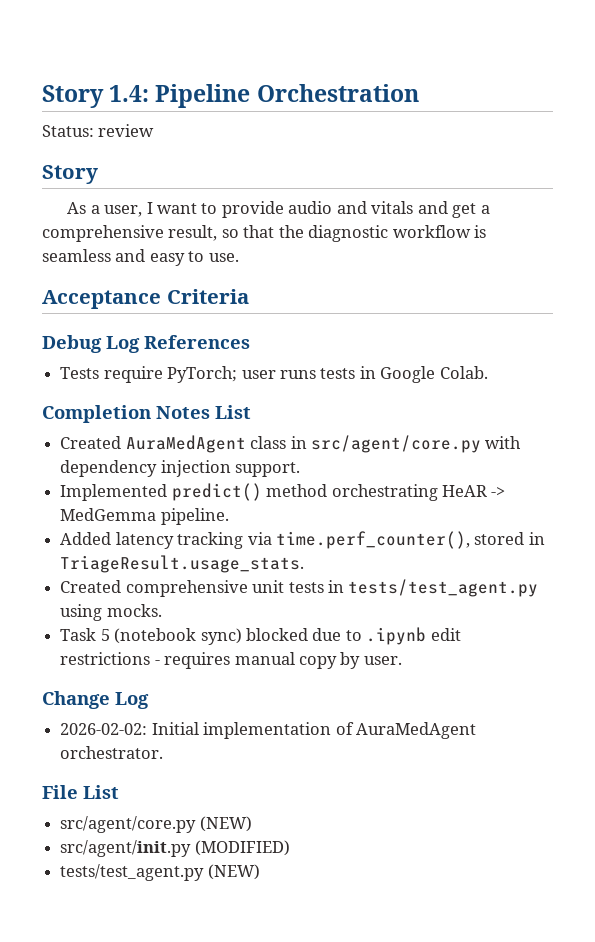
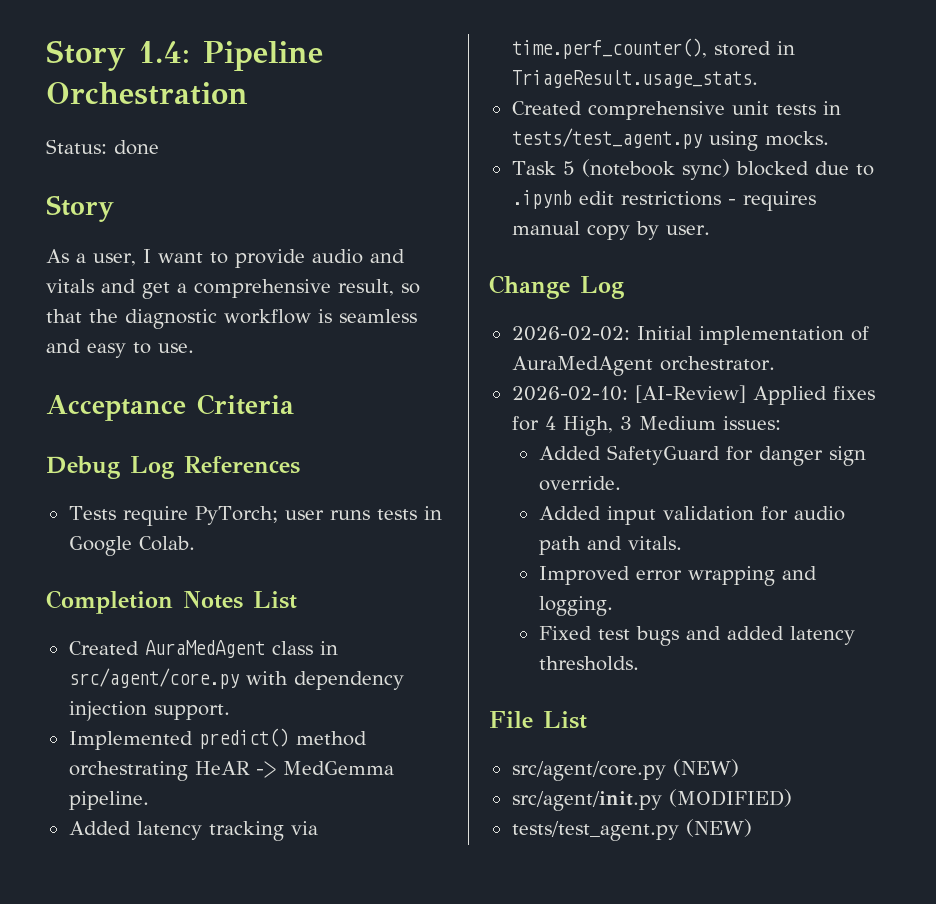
[98,124,155,137] review -> [114,140,159,155] done
(164, 752) none -> [511,385,875,405] [511,416,781,436] [538,445,866,466] [538,476,621,491] [538,506,845,525] [538,536,682,555] [538,566,817,586] [538,596,613,616] [538,626,855,646] [538,656,639,671] // 2026-02-10: [AI-Review] Applied fixes for 4 High, 3 Medium issues: // Added SafetyGuard for danger sign override. // Added input validation for audio path and vitals. // Improved error wrapping and logging. // Fixed test bugs and added latency thresholds.

